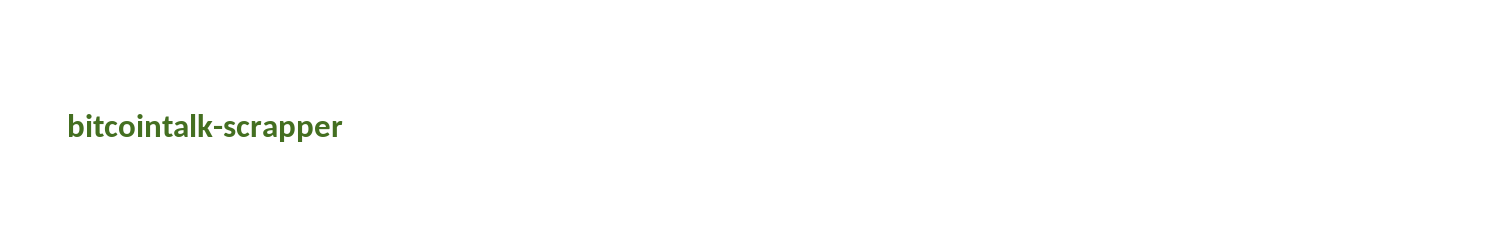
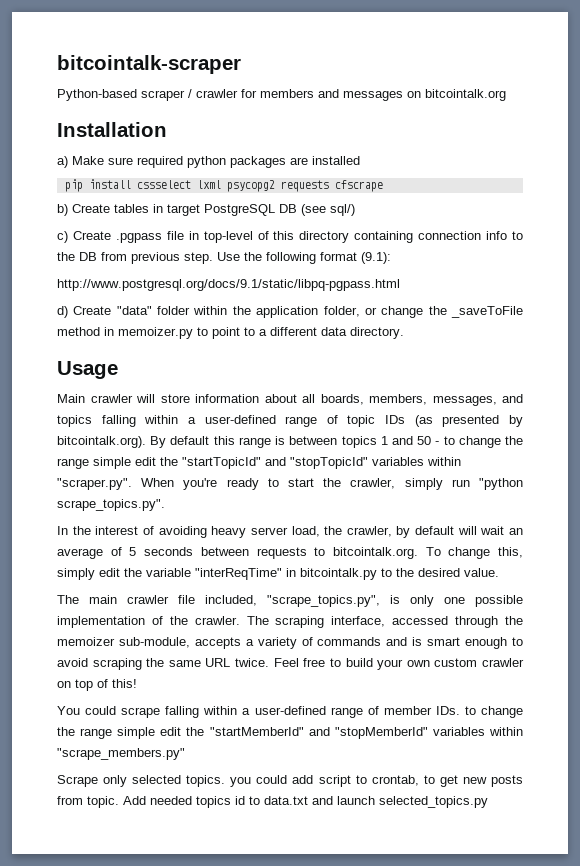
[67,114,343,142] bitcointalk-scrapper -> [57,55,241,74] [57,89,506,101] [57,122,167,137] [57,156,360,168] [64,179,383,192] [57,204,355,216] [57,231,523,243] [57,252,391,264] [57,279,400,291] [57,306,523,318] [57,327,404,339] [57,361,118,379] [57,394,523,406] [57,415,523,427] [57,436,524,448] [57,457,461,469] [57,478,523,490] [57,499,165,511] [57,526,524,538] [57,547,523,559] [57,568,499,580] [57,595,523,607] [57,616,524,628] [57,637,524,649] [57,658,525,670] [57,679,137,691] [57,706,523,718] [57,727,523,739] [57,748,185,760] [57,775,524,787] [57,796,488,808] bitcointalk-scraper // Python-based scraper / crawler for members and messages on bitcointalk.org // Installation // a) Make sure required python packages are installed // pip install cssselect lxml psycopg2 requests cfscrape // b) Create tables in target PostgreSQL DB (see sql/) // c) Create .pgpass file in top-level of this directory containing connection info to the DB from previous step. Use the following format (9.1): // http://www.postgresql.org/docs/9.1/static/libpq-pgpass.html // d) Create "data" folder within the application folder, or change the _saveToFile method in memoizer.py to point to a different data directory. // Usage // Main crawler will store information about all boards, members, messages, and topics falling within a user-defined range of topic IDs (as presented by bitcointalk.org). By default this range is between topics 1 and 50 - to change the range simple edit the "startTopicId" and "stopTopicId" variables within "scraper.py". When you're ready to start the crawler, simply run "python scrape_topics.py". // In the interest of avoiding heavy server load, the crawler, by default will wait an average of 5 seconds between requests to bitcointalk.org. To change this, simply edit the variable "interReqTime" in bitcointalk.py to the desired value. // The main crawler file included, "scrape_topics.py", is only one possible implementation of the crawler. The scraping interface, accessed through the memoizer sub-module, accepts a variety of commands and is smart enough to avoid scraping the same URL twice. Feel free to build your own custom crawler on top of this! // You could scrape falling within a user-defined range of member IDs. to change the range simple edit the "startMemberId" and "stopMemberId" variables within "scrape_members.py" // Scrape only selected topics. you could add script to crontab, to get new posts from topic. Add needed topics id to data.txt and launch selected_topics.py

